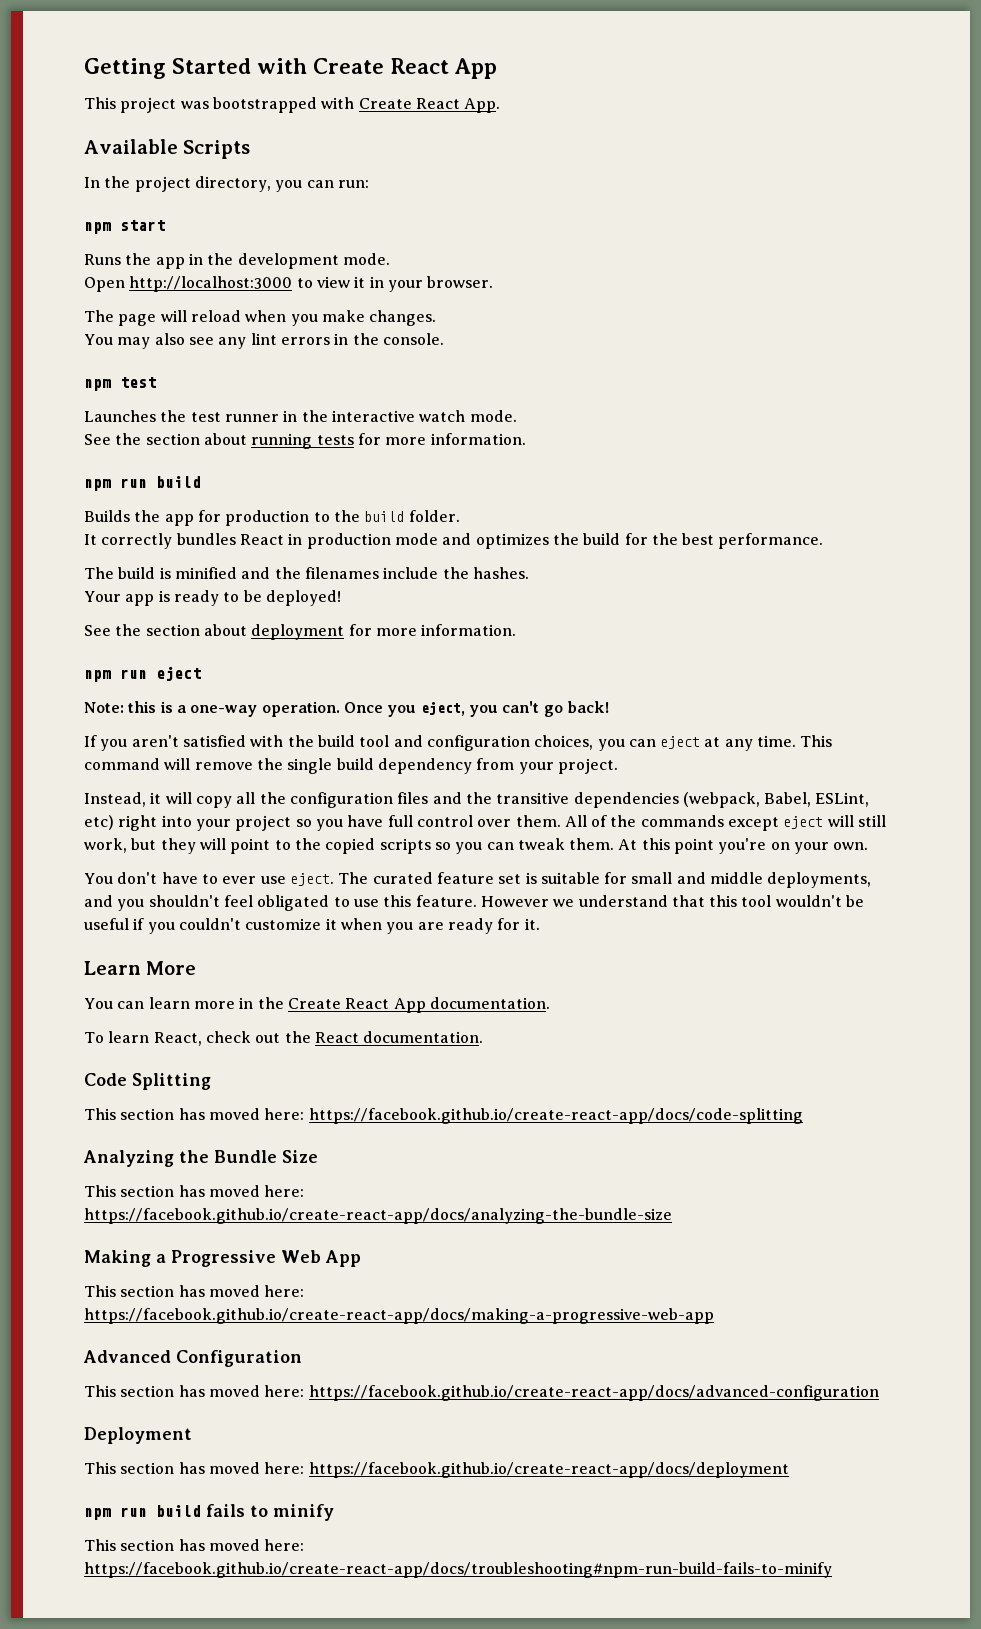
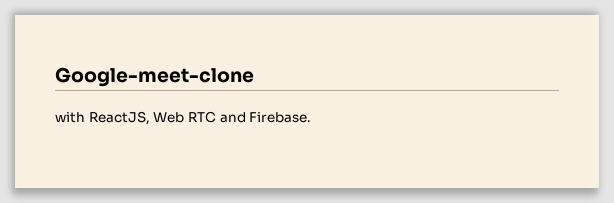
[84,58,498,79] [84,97,501,113] [84,139,251,159] [84,176,369,192] [84,220,165,234] [84,253,390,269] [84,276,494,292] [84,310,437,326] [84,333,444,349] [84,377,156,391] [84,410,517,422] [84,433,526,449] [84,476,201,491] [84,510,460,526] [84,533,824,549] [84,567,529,579] [84,590,341,606] [84,624,517,640] [84,666,201,682] [84,701,609,717] [84,735,833,751] [84,758,618,774] [84,792,870,808] [84,815,887,831] [84,838,869,854] [84,872,872,888] [84,895,865,911] [84,918,540,934] [84,961,197,975] [84,997,550,1013] [84,1031,484,1046] [84,1073,211,1090] [84,1108,803,1124] [83,1150,318,1167] [84,1185,305,1197] [84,1208,672,1224] [84,1250,361,1267] [84,1285,305,1297] [84,1308,714,1324] [83,1350,302,1367] [84,1385,879,1401] [84,1427,192,1444] [84,1462,789,1478] [84,1504,334,1521] [84,1539,305,1551] [84,1562,832,1578] Getting Started with Create React App // This project was bootstrapped with Create React App. // Available Scripts // In the project directory, you can run: // npm start // Runs the app in the development mode. // Open http://localhost:3000 to view it in your browser. // The page will reload when you make changes. // You may also see any lint errors in the console. // npm test // Launches the test runner in the interactive watch mode. // See the section about running tests for more information. // npm run build // Builds the app for production to the build folder. // It correctly bundles React in production mode and optimizes the build for the best performance. // The build is minified and the filenames include the hashes. // Your app is ready to be deployed! // See the section about deployment for more information. // npm run eject // Note: this is a one-way operation. Once you eject, you can't go back! // If you aren't satisfied with the build tool and configuration choices, you can eject at any time. This command will remove the single build dependency from your project. // Instead, it will copy all the configuration files and the transitive dependencies (webpack, Babel, ESLint, etc) right into your project so you have full control over them. All of the commands except eject will still work, but they will point to the copied scripts so you can tweak them. At this point you're on your own. // You don't have to ever use eject. The curated feature set is suitable for small and middle deployments, and you shouldn't feel obligated to use this feature. However we understand that this tool wouldn't be useful if you couldn't customize it when you are ready for it. // Learn More // You can learn more in the Create React App documentation. // To learn React, check out the React documentation. // Code Splitting // This section has moved here: https://facebook.github.io/create-react-app/docs/code-splitting // Analyzing the Bundle Size // This section has moved here: https://facebook.github.io/create-react-app/docs/analyzing-the-bundle-size // Making a Progressive Web App // This section has moved here: https://facebook.github.io/create-react-app/docs/making-a-progressive-web-app // Advanced Configuration // This section has moved here: https://facebook.github.io/create-react-app/docs/advanced-configuration // Deployment // This section has moved here: https://facebook.github.io/create-react-app/docs/deployment // npm run build fails to minify // This section has moved here: https://facebook.github.io/create-react-app/docs/troubleshooting#npm-run-build-fails-to-minify -> [55,67,254,87] [55,111,312,125] Google-meet-clone // with ReactJS, Web RTC and Firebase.

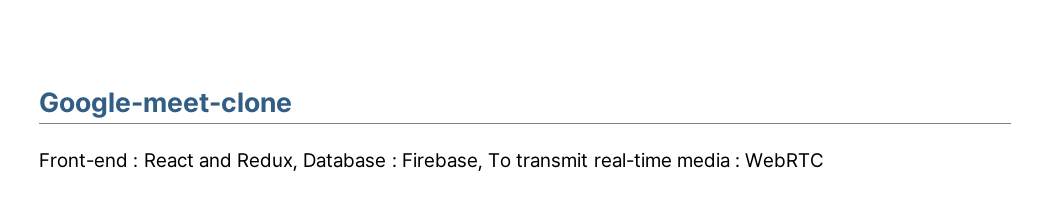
[55,111,312,125] with ReactJS, Web RTC and Firebase. -> [39,152,825,171] Front-end : React and Redux, Database : Firebase, To transmit real-time media : WebRTC

